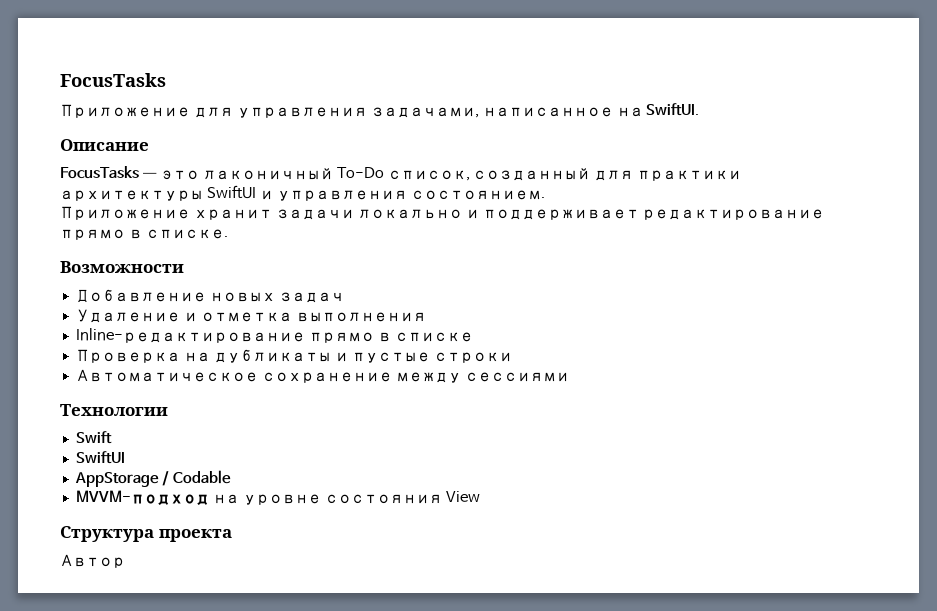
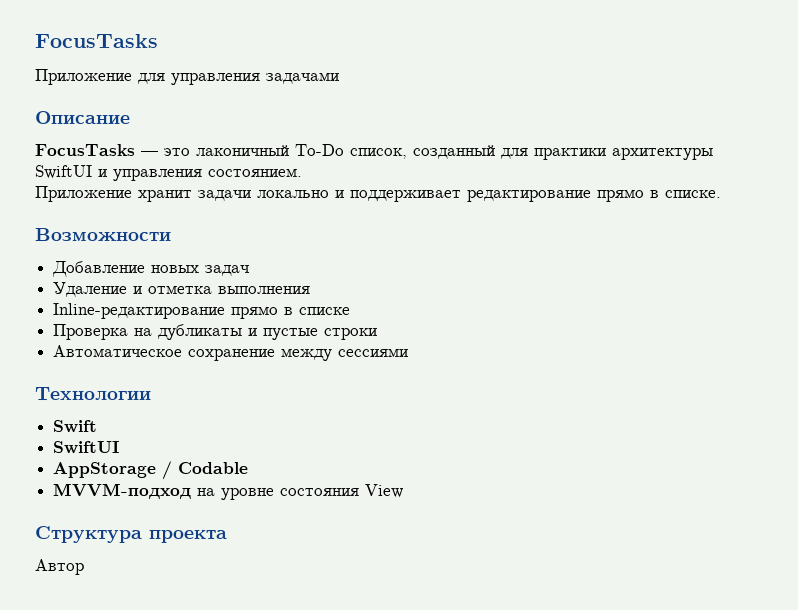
[370,103,700,118] задачами, написанное на SwiftUI. -> [266,72,339,84] задачами

